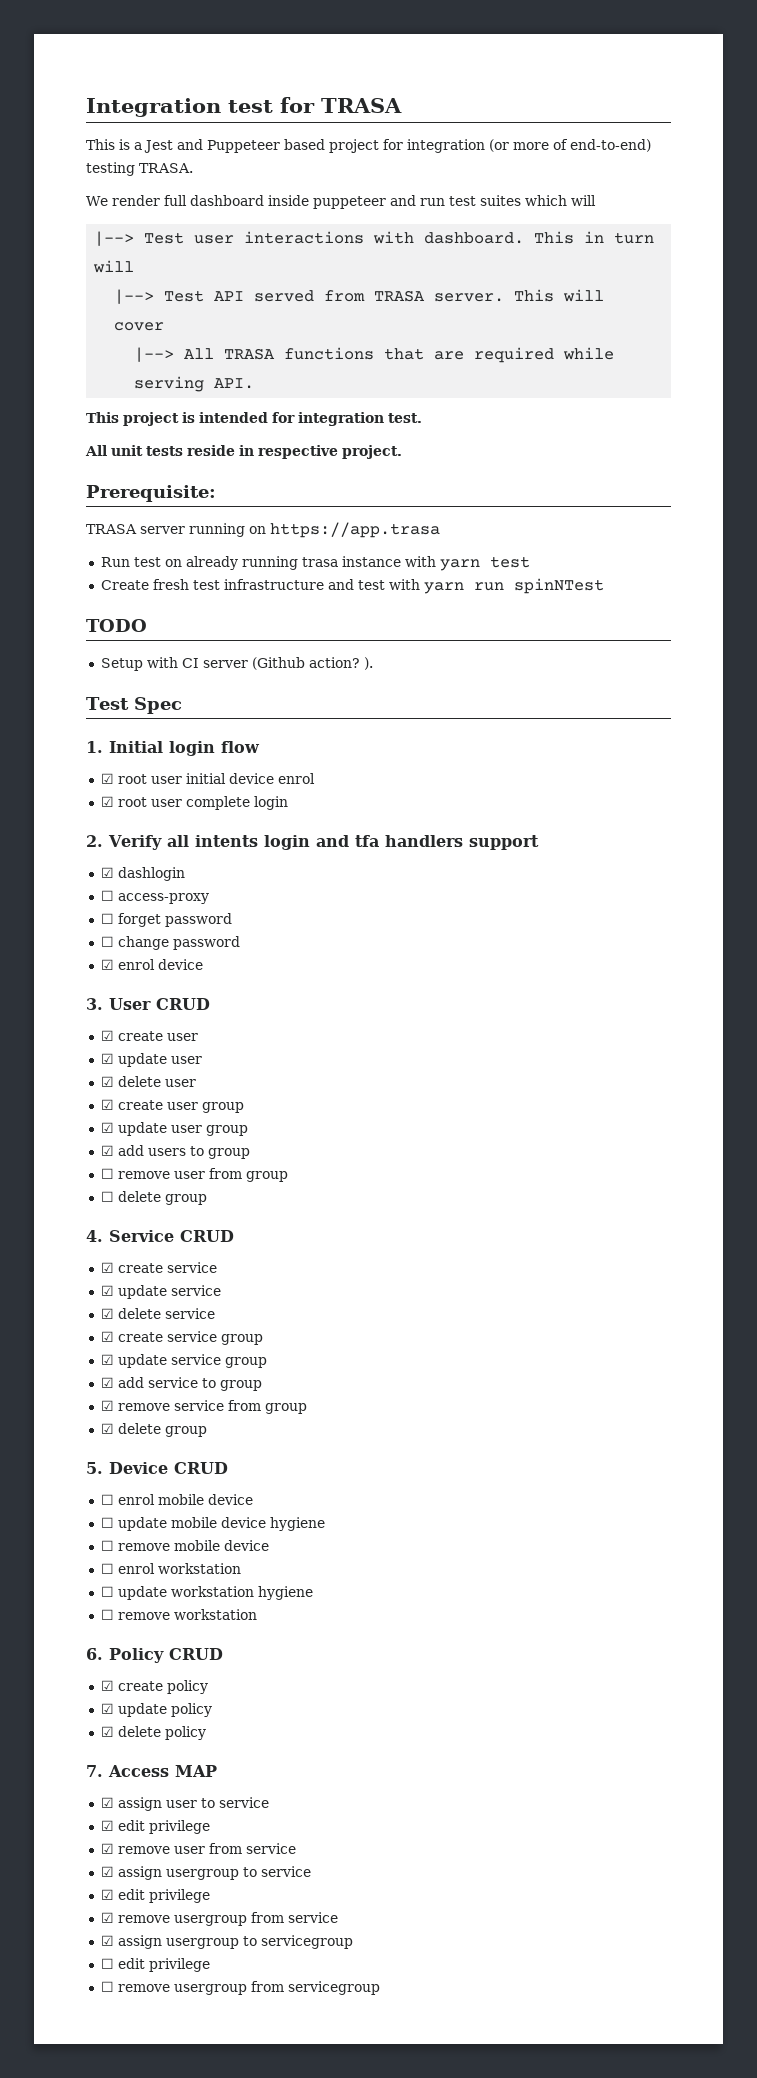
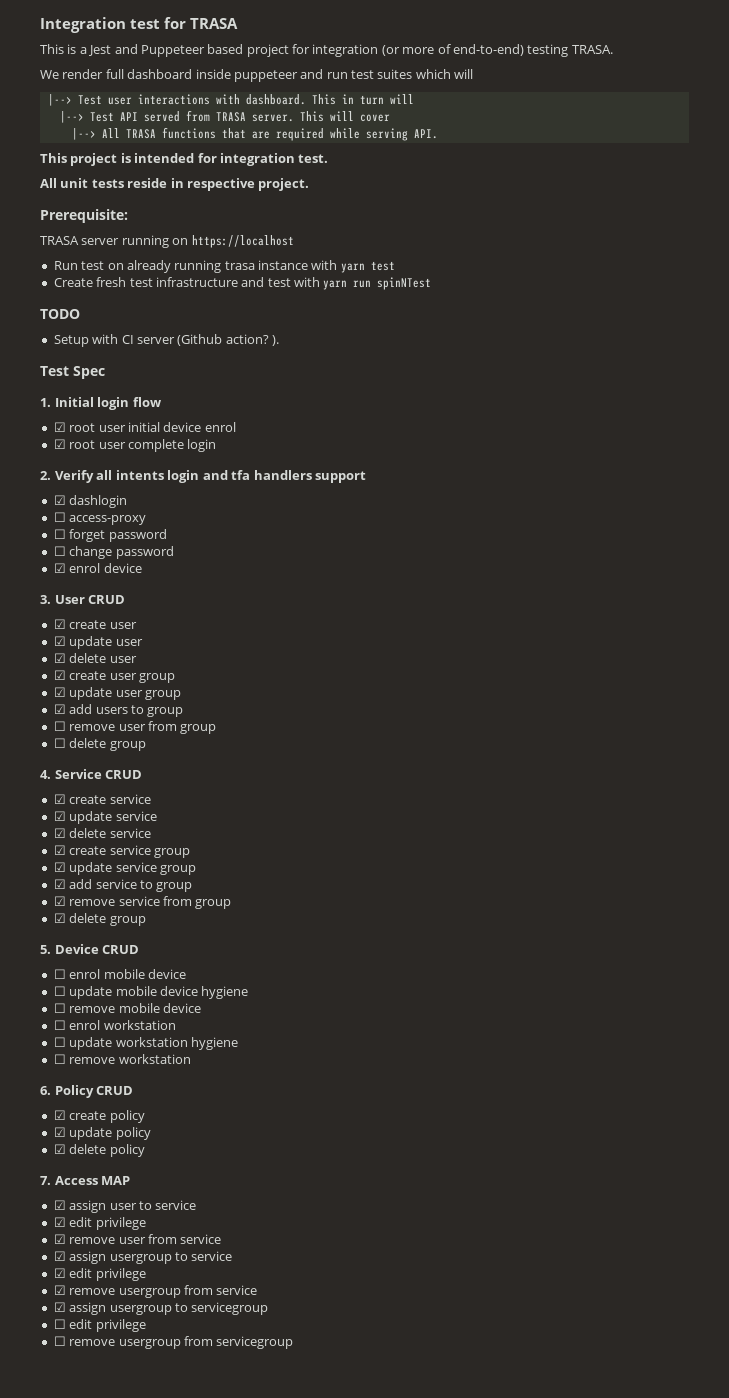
[270,522,440,538] https://app.trasa -> [191,235,294,248] https://localhost

